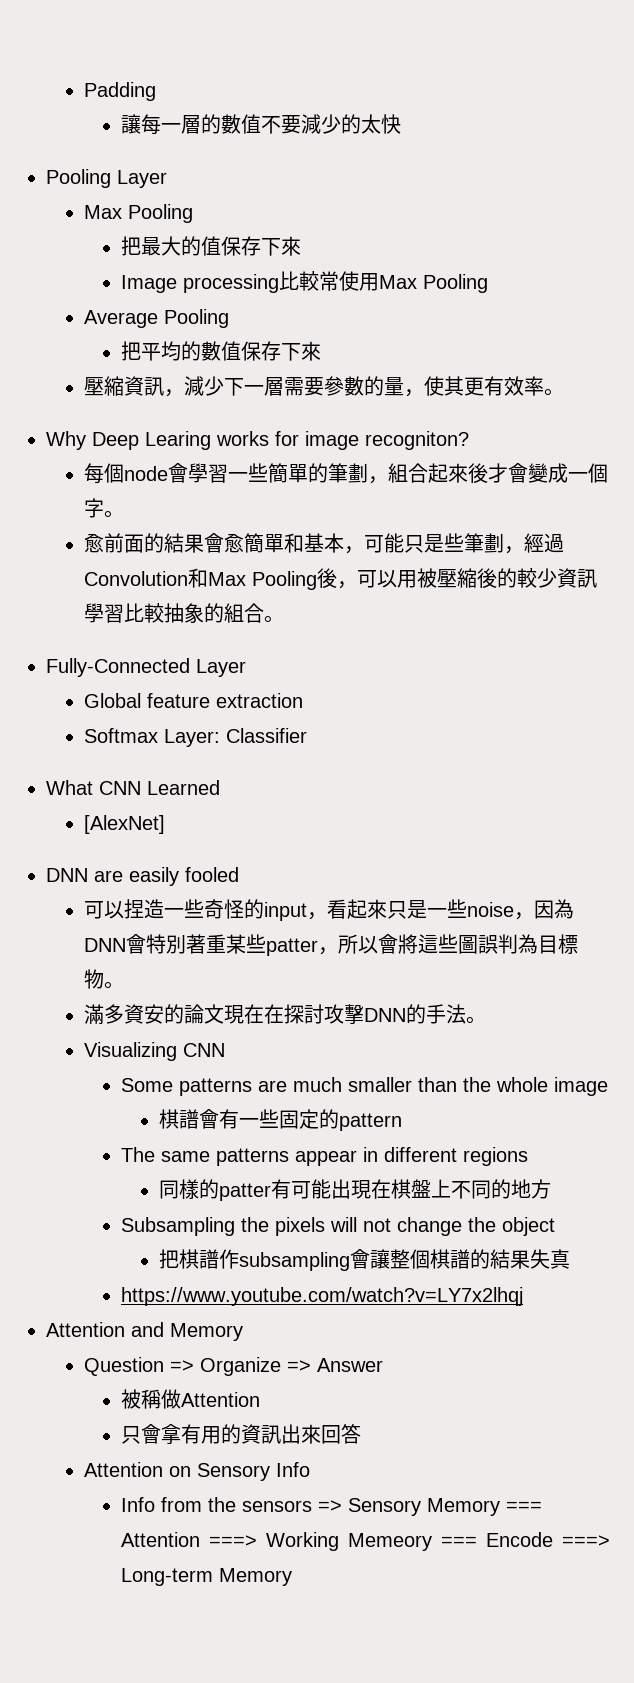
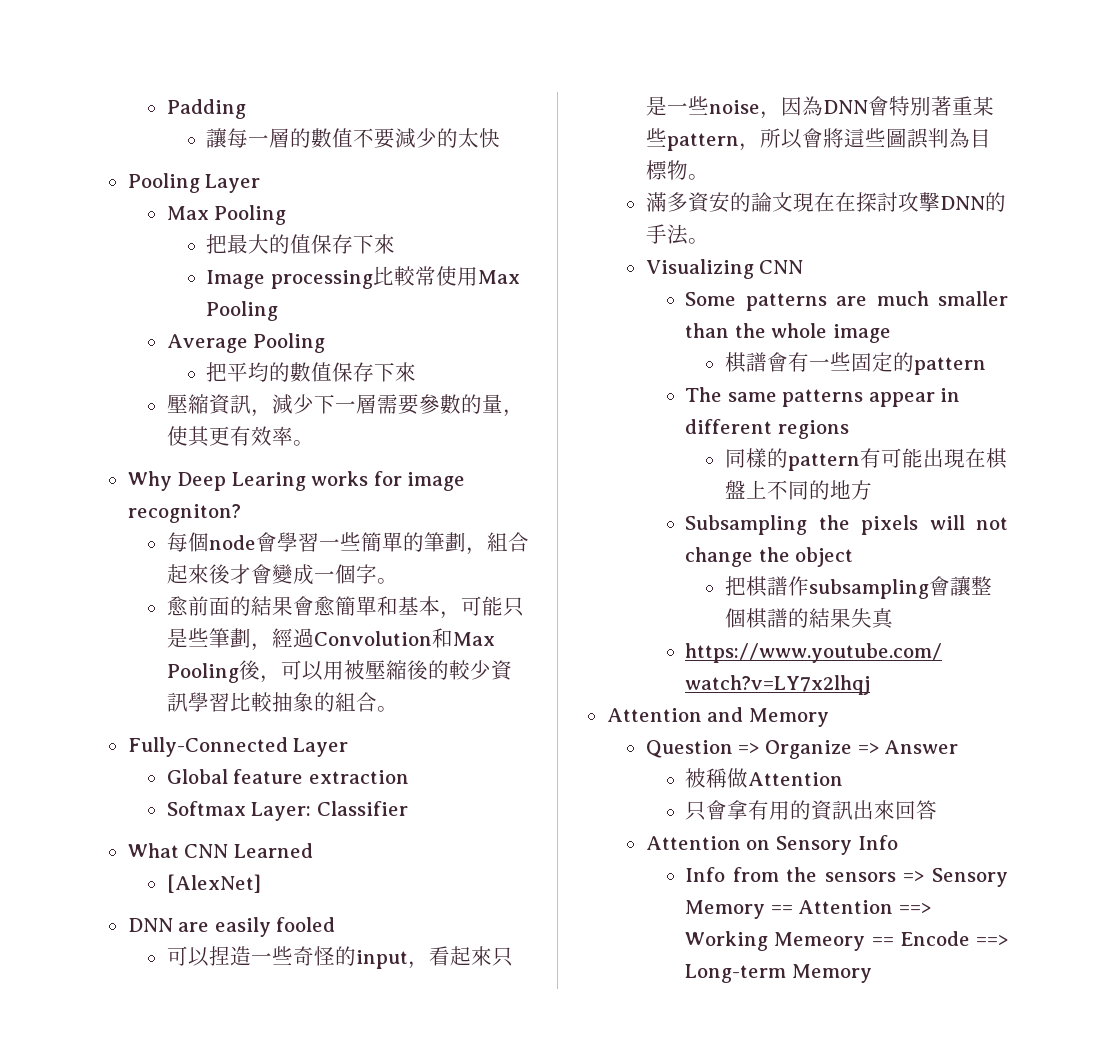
[265,938,318,956] patter -> [666,133,739,151] pattern
[219,1183,272,1201] patter -> [787,453,860,471] pattern
[506,1501,543,1512] [121,1532,610,1551] === Attention ===> Working Memeory === Encode ===> -> [770,900,931,914] [685,931,1008,951] == Attention ==> Working Memeory == Encode ==>

